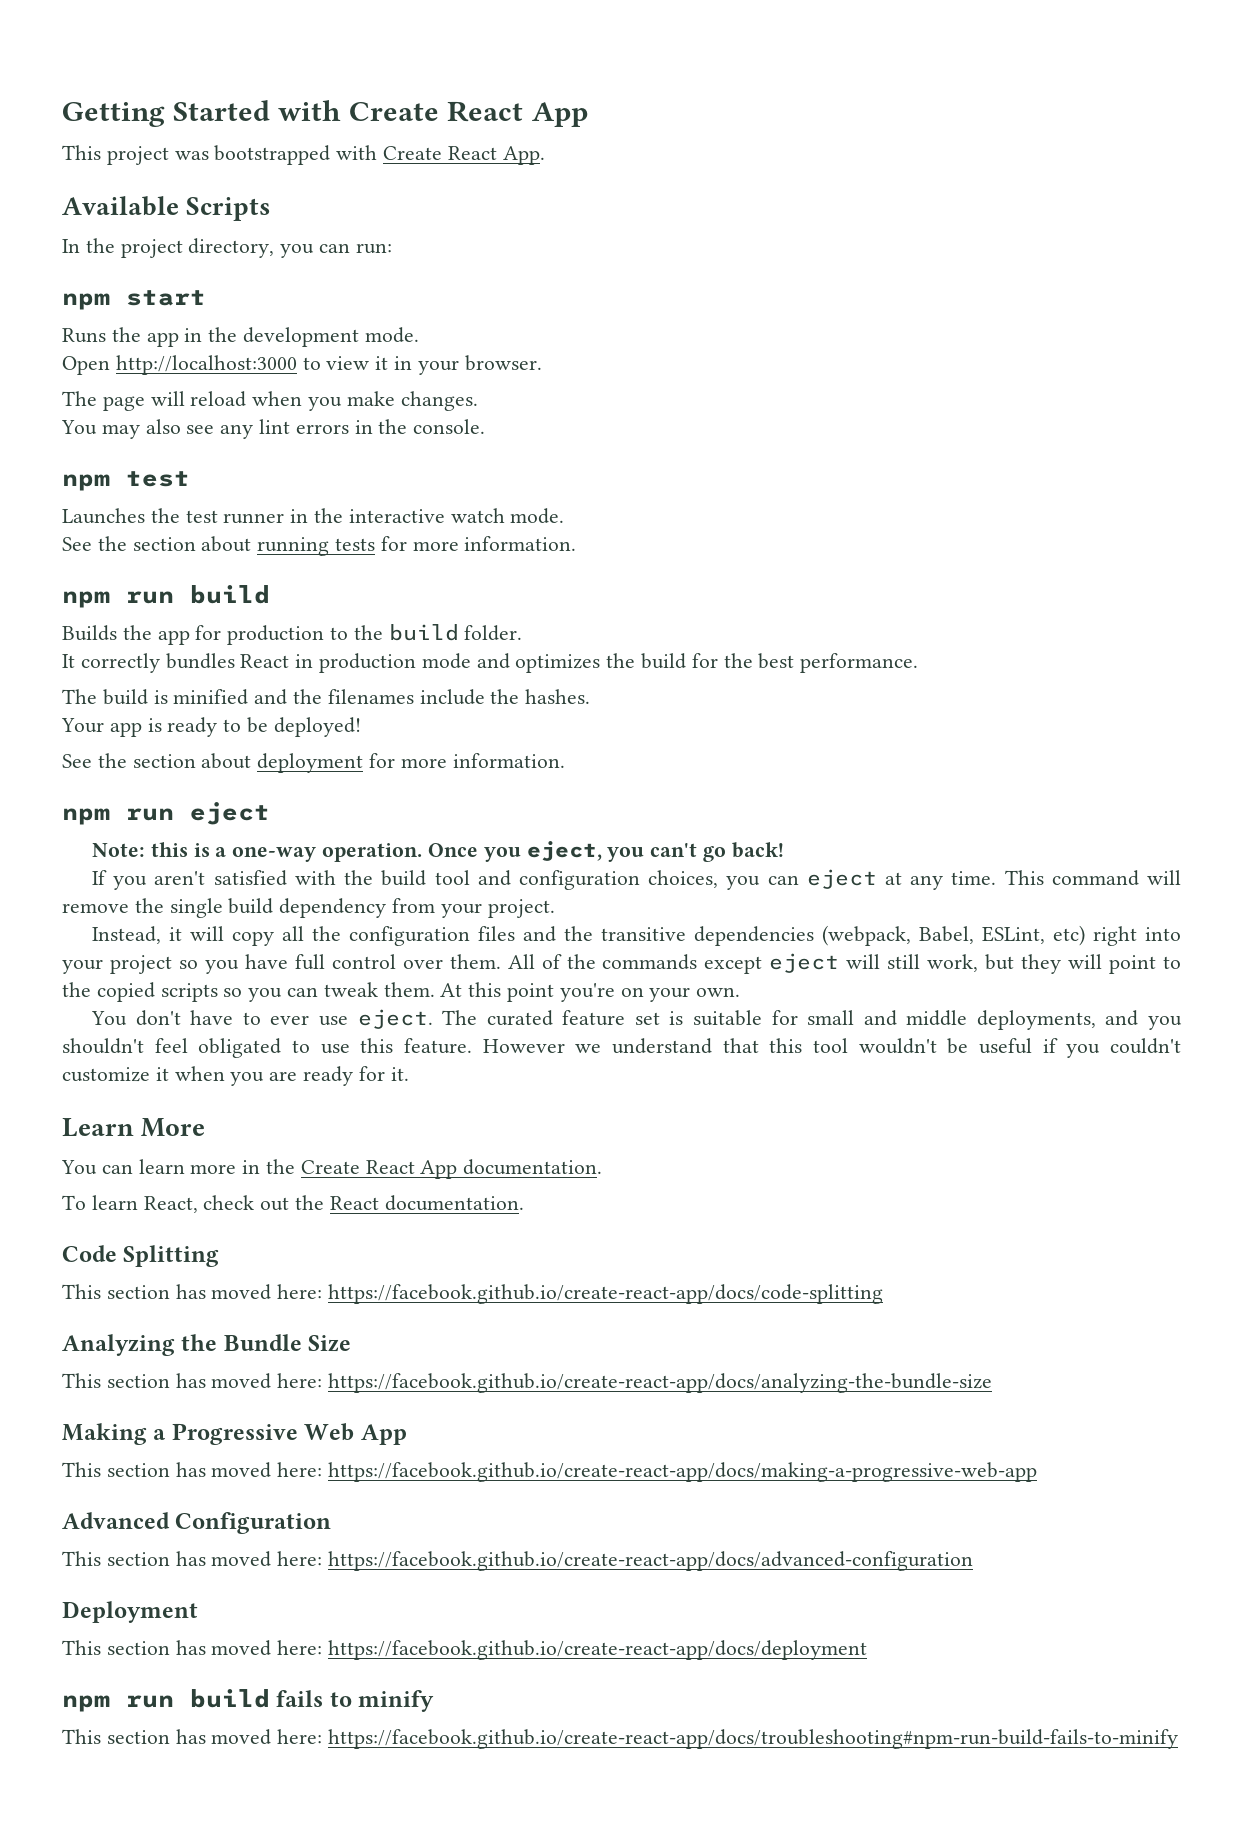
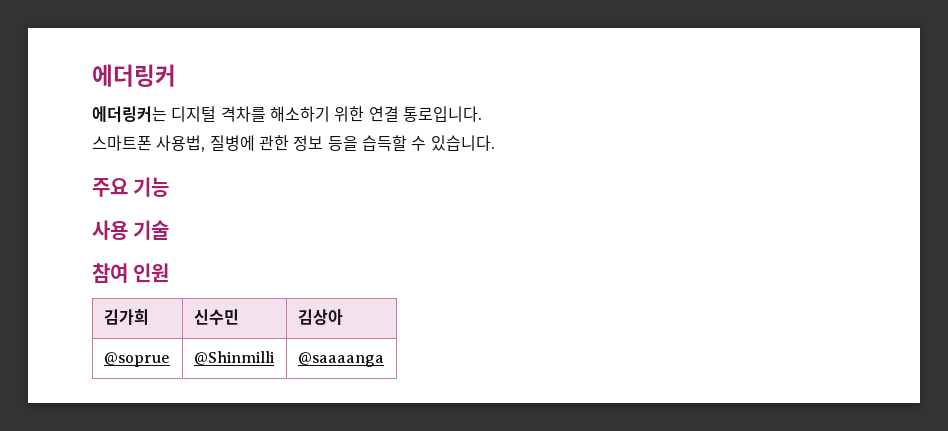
[62,100,588,127] [62,145,545,165] [62,196,272,221] [62,238,392,258] [62,290,206,310] [62,327,419,347] [62,355,542,375] [62,391,478,411] [61,419,486,439] [62,471,190,491] [62,508,565,524] [62,536,577,556] [62,585,270,608] [62,624,523,645] [62,653,919,673] [62,689,591,705] [61,717,361,737] [62,753,565,773] [62,802,270,825] [92,841,784,862] [92,869,1182,890] [62,898,555,918] [92,925,1182,946] [62,953,1182,974] [62,982,741,1002] [91,1009,1182,1030] [62,1038,1181,1058] [62,1066,409,1086] [62,1118,206,1137] [61,1159,603,1179] [62,1195,524,1213] [62,1245,220,1267] [62,1284,884,1304] [62,1334,352,1356] [62,1373,993,1393] [62,1423,407,1445] [62,1462,1038,1482] [62,1512,332,1534] [62,1551,974,1571] [62,1601,198,1623] [62,1640,868,1660] [62,1689,435,1712] [62,1729,1179,1749] Getting Started with Create React App // This project was bootstrapped with Create React App. // Available Scripts // In the project directory, you can run: // npm start // Runs the app in the development mode. // Open http://localhost:3000 to view it in your browser. // The page will reload when you make changes. // You may also see any lint errors in the console. // npm test // Launches the test runner in the interactive watch mode. // See the section about running tests for more information. // npm run build // Builds the app for production to the build folder. // It correctly bundles React in production mode and optimizes the build for the best performance. // The build is minified and the filenames include the hashes. // Your app is ready to be deployed! // See the section about deployment for more information. // npm run eject // Note: this is a one-way operation. Once you eject, you can't go back! // If you aren't satisfied with the build tool and configuration choices, you can eject at any time. This command will remove the single build dependency from your project. // Instead, it will copy all the configuration files and the transitive dependencies (webpack, Babel, ESLint, etc) right into your project so you have full control over them. All of the commands except eject will still work, but they will point to the copied scripts so you can tweak them. At this point you're on your own. // You don't have to ever use eject. The curated feature set is suitable for small and middle deployments, and you shouldn't feel obligated to use this feature. However we understand that this tool wouldn't be useful if you couldn't customize it when you are ready for it. // Learn More // You can learn more in the Create React App documentation. // To learn React, check out the React documentation. // Code Splitting // This section has moved here: https://facebook.github.io/create-react-app/docs/code-splitting // Analyzing the Bundle Size // This section has moved here: https://facebook.github.io/create-react-app/docs/analyzing-the-bundle-size // Making a Progressive Web App // This section has moved here: https://facebook.github.io/create-react-app/docs/making-a-progressive-web-app // Advanced Configuration // This section has moved here: https://facebook.github.io/create-react-app/docs/advanced-configuration // Deployment // This section has moved here: https://facebook.github.io/create-react-app/docs/deployment // npm run build fails to minify // This section has moved here: https://facebook.github.io/create-react-app/docs/troubleshooting#npm-run-build-fails-to-minify -> [92,64,176,87] [92,106,482,122] [92,135,495,152] [92,177,170,197] [92,220,170,240] [92,263,170,283] [103,309,149,325] [193,309,239,325] [297,309,343,326] [103,352,170,367] [193,351,275,365] [297,352,384,367] 에더링커 // 에더링커는 디지털 격차를 해소하기 위한 연결 통로입니다. // 스마트폰 사용법, 질병에 관한 정보 등을 습득할 수 있습니다. // 주요 기능 // 사용 기술 // 참여 인원 // 김가희 | 신수민 | 김상아 // @soprue | @Shinmilli | @saaaanga

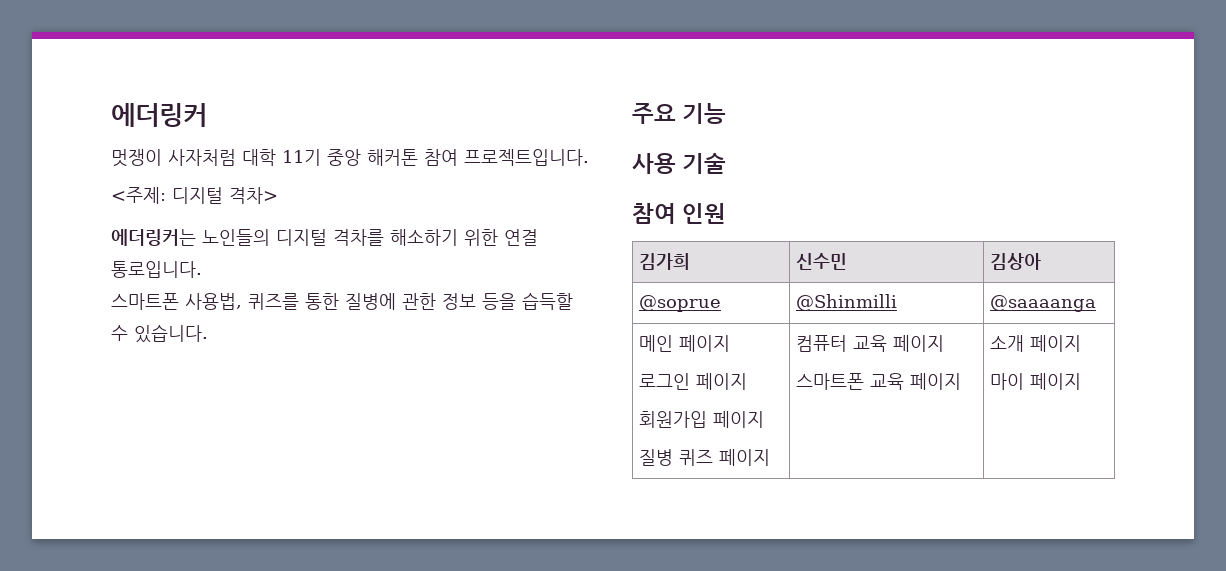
(176, 75) none -> [111,149,589,167] [111,187,278,204] // 멋쟁이 사자처럼 대학 11기 중앙 해커톤 참여 프로젝트입니다. // <주제: 디지털 격차>
(167, 114) none -> [202,229,270,246] 노인들의
(206, 143) none -> [248,293,339,310] 퀴즈를 통한
(384, 359) none -> [639,335,731,352] [639,373,748,390] [639,411,765,428] [639,449,771,466] [796,335,945,352] [796,373,962,390] [990,335,1082,352] [990,373,1082,390] // 메인 페이지 // 로그인 페이지 // 회원가입 페이지 // 질병 퀴즈 페이지 | 컴퓨터 교육 페이지 // 스마트폰 교육 페이지 | 소개 페이지 // 마이 페이지

